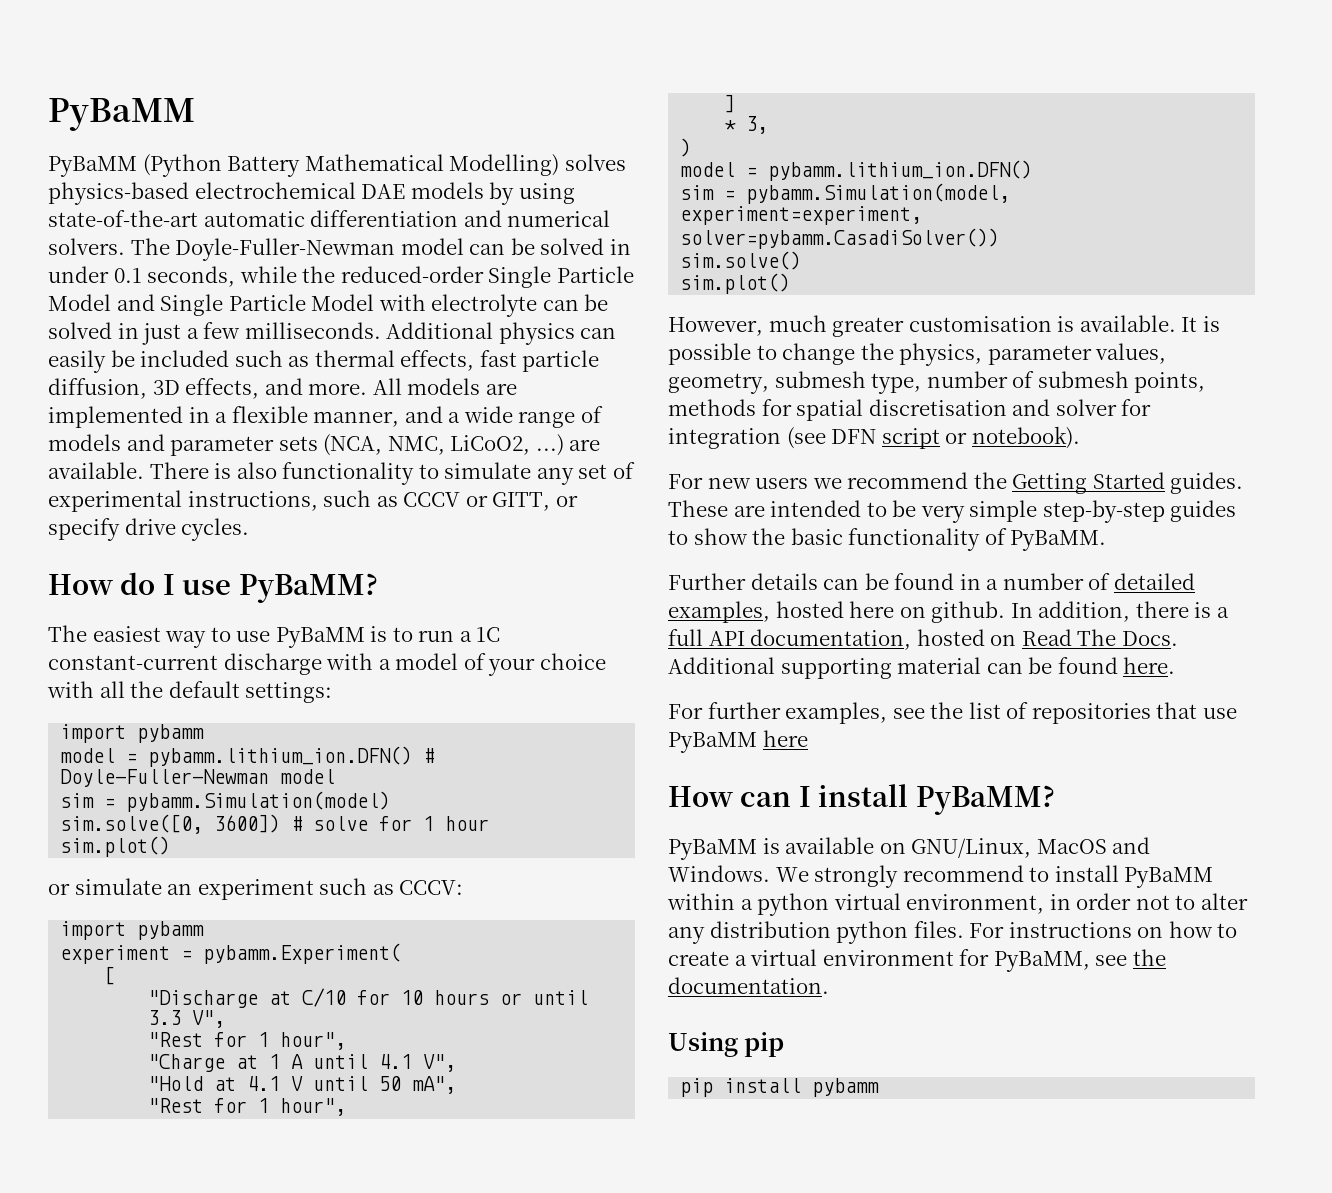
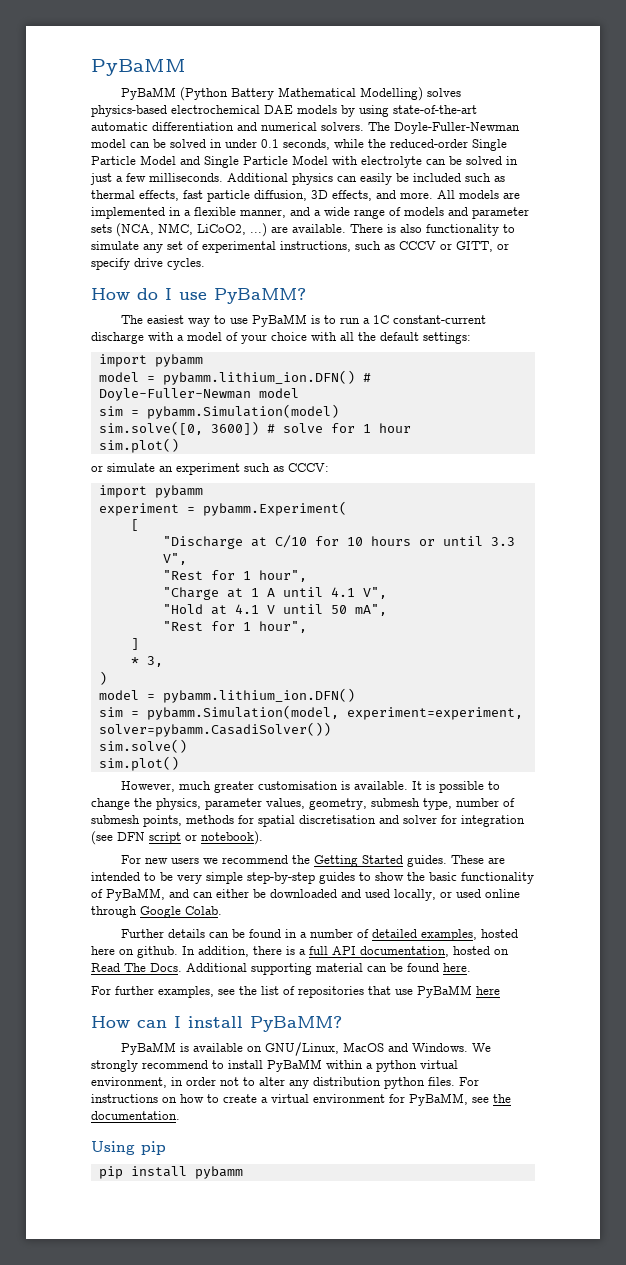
[1010,530,1107,551] PyBaMM. -> [106,888,520,901] [91,906,222,918] PyBaMM, and can either be downloaded and used locally, or used online through Google Colab.

